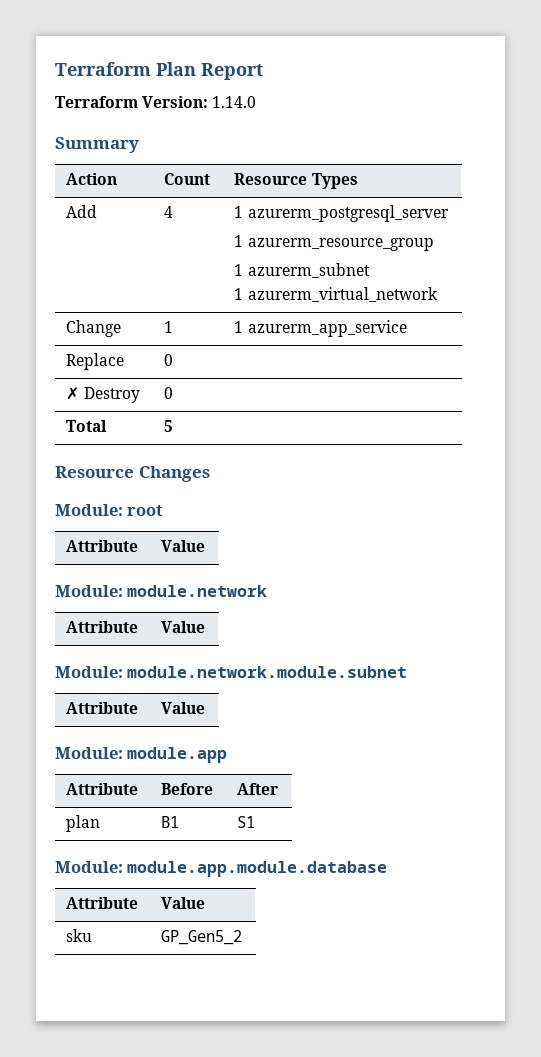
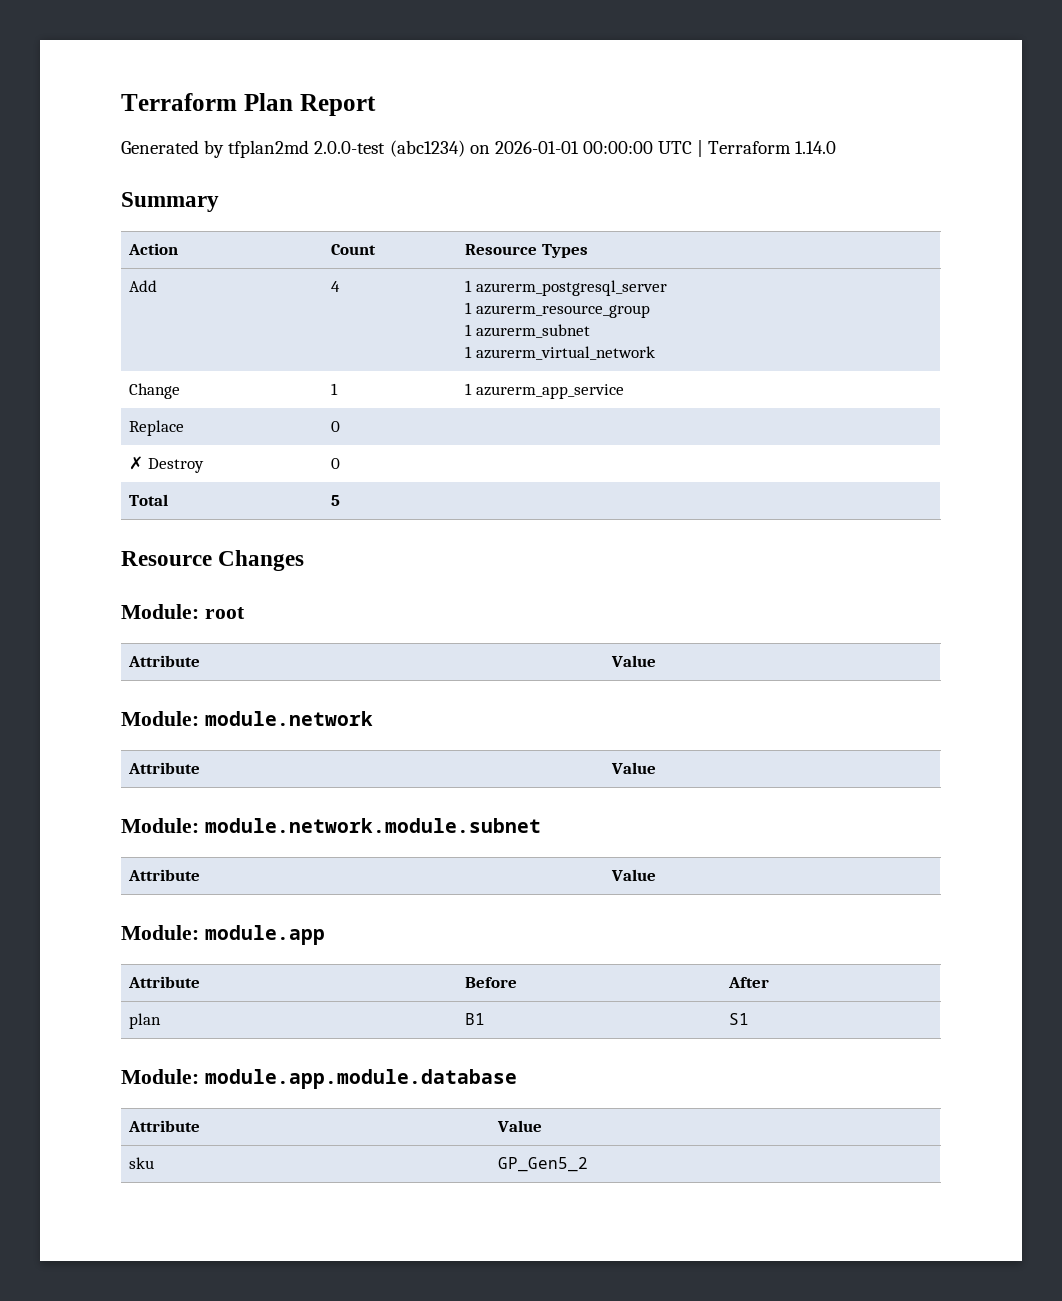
[55,96,209,108] Terraform Version: -> [121,140,792,158] Generated by tfplan2md 2.0.0-test (abc1234) on 2026-01-01 00:00:00 UTC | Terraform

